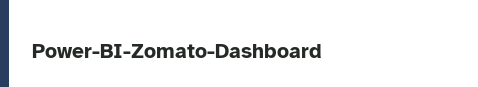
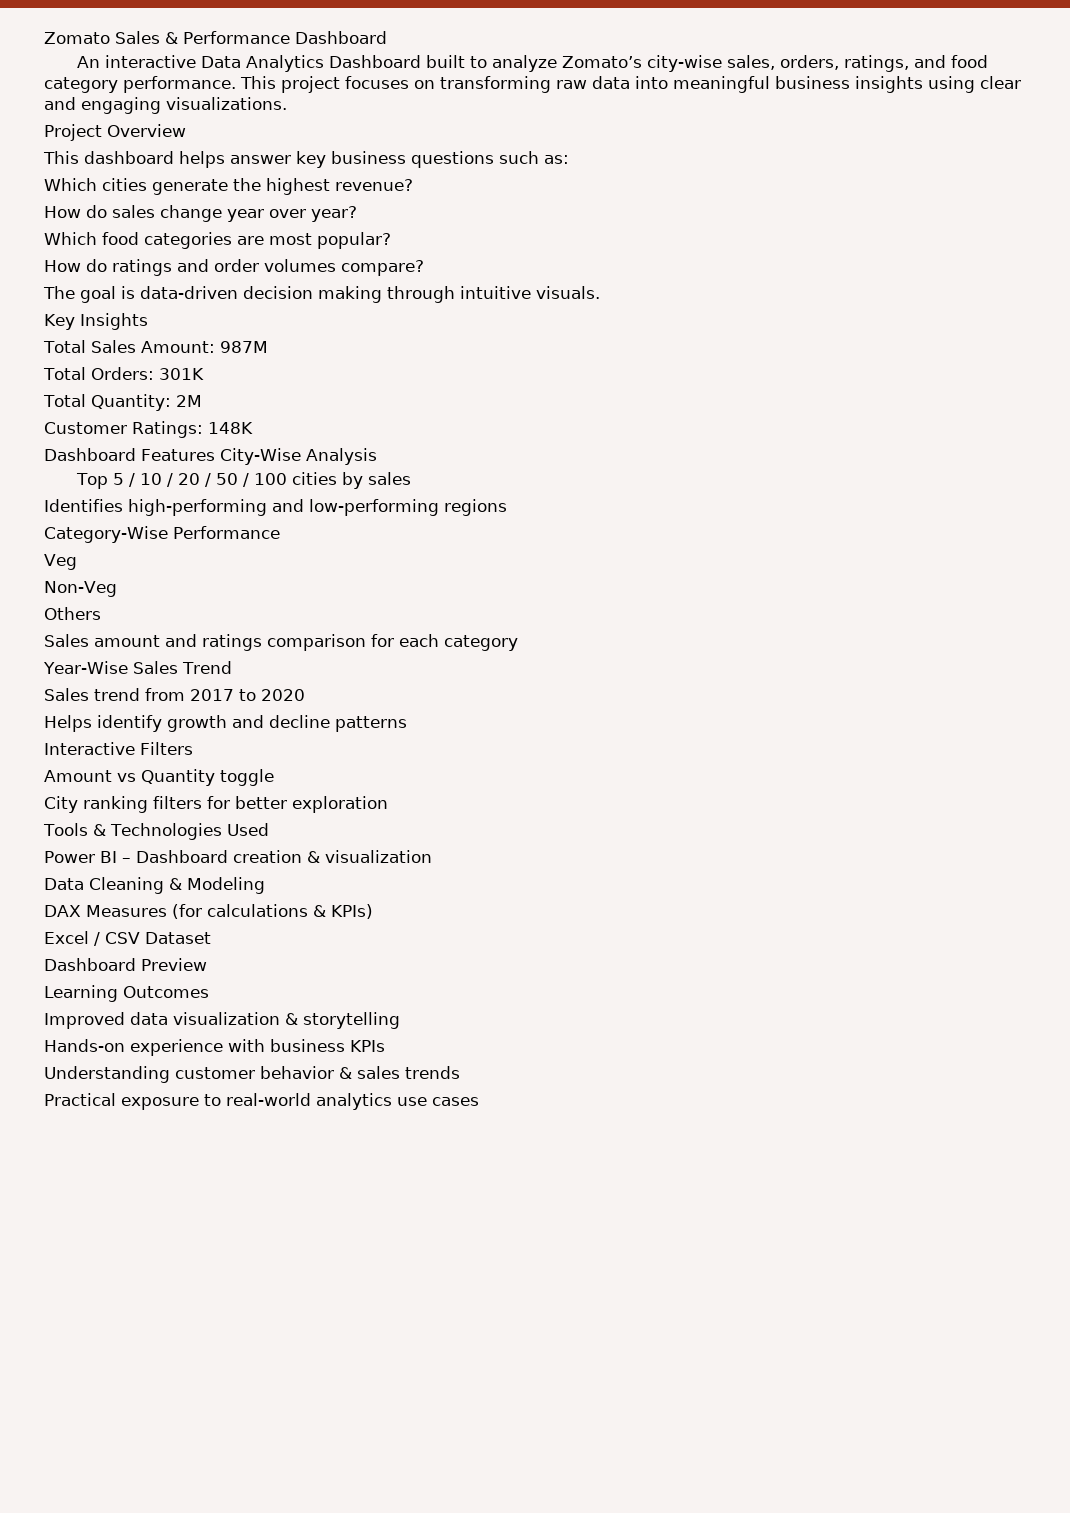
[32,44,322,58] Power-BI-Zomato-Dashboard -> [44,31,387,44] [77,55,989,72] [44,76,1021,93] [44,97,287,114] [44,124,186,141] [43,151,569,168] [44,178,413,195] [44,205,357,222] [44,232,391,249] [44,259,424,276] [43,286,600,303] [44,313,148,330] [43,340,268,353] [43,367,204,380] [43,394,202,411] [44,421,253,438] [44,448,377,465] [76,472,412,489] [44,499,507,516] [44,526,280,543] [44,554,77,570] [44,581,117,597] [44,607,101,620] [44,634,518,651] [43,661,232,674] [44,688,305,701] [44,715,407,732] [44,742,193,755] [44,769,274,786] [44,796,388,813] [43,823,269,840] [44,850,432,863] [44,877,265,894] [44,904,373,919] [44,931,211,946] [44,958,207,971] [44,985,209,1002] [44,1012,400,1029] [44,1039,385,1056] [44,1066,460,1083] [44,1093,479,1110] Zomato Sales & Performance Dashboard // An interactive Data Analytics Dashboard built to analyze Zomato’s city-wise sales, orders, ratings, and food category performance. This project focuses on transforming raw data into meaningful business insights using clear and engaging visualizations. // Project Overview // This dashboard helps answer key business questions such as: // Which cities generate the highest revenue? // How do sales change year over year? // Which food categories are most popular? // How do ratings and order volumes compare? // The goal is data-driven decision making through intuitive visuals. // Key Insights // Total Sales Amount: 987M // Total Orders: 301K // Total Quantity: 2M // Customer Ratings: 148K // Dashboard Features City-Wise Analysis // Top 5 / 10 / 20 / 50 / 100 cities by sales // Identifies high-performing and low-performing regions // Category-Wise Performance // Veg // Non-Veg // Others // Sales amount and ratings comparison for each category // Year-Wise Sales Trend // Sales trend from 2017 to 2020 // Helps identify growth and decline patterns // Interactive Filters // Amount vs Quantity toggle // City ranking filters for better exploration // Tools & Technologies Used // Power BI – Dashboard creation & visualization // Data Cleaning & Modeling // DAX Measures (for calculations & KPIs) // Excel / CSV Dataset // Dashboard Preview // Learning Outcomes // Improved data visualization & storytelling // Hands-on experience with business KPIs // Understanding customer behavior & sales trends // Practical exposure to real-world analytics use cases

